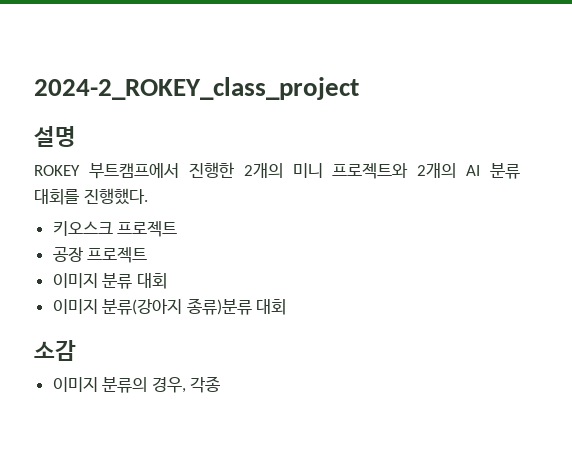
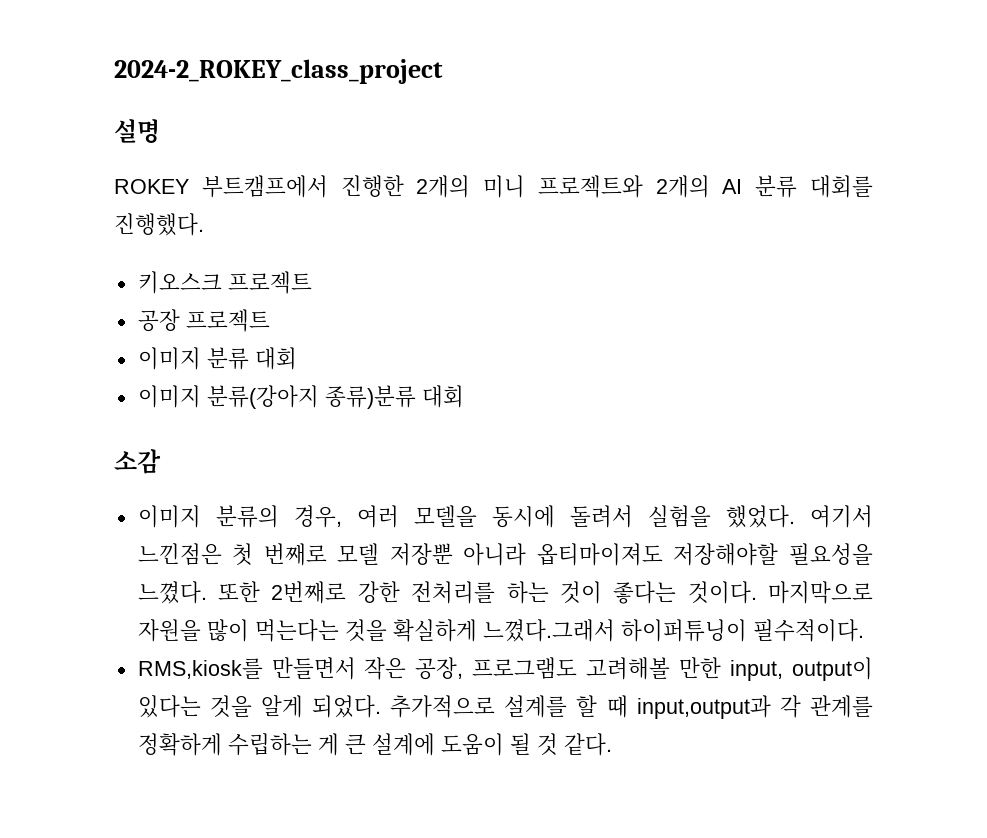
[190,376,221,393] 각종 -> [356,505,873,528] [137,543,873,566] [137,581,873,604] [137,619,864,642] [137,657,874,681] [137,695,873,719] [137,733,612,756] 여러 모델을 동시에 돌려서 실험을 했었다. 여기서 느낀점은 첫 번째로 모델 저장뿐 아니라 옵티마이져도 저장해야할 필요성을 느꼈다. 또한 2번째로 강한 전처리를 하는 것이 좋다는 것이다. 마지막으로 자원을 많이 먹는다는 것을 확실하게 느꼈다.그래서 하이퍼튜닝이 필수적이다. // RMS,kiosk를 만들면서 작은 공장, 프로그램도 고려해볼 만한 input, output이 있다는 것을 알게 되었다. 추가적으로 설계를 할 때 input,output과 각 관계를 정확하게 수립하는 게 큰 설계에 도움이 될 것 같다.

